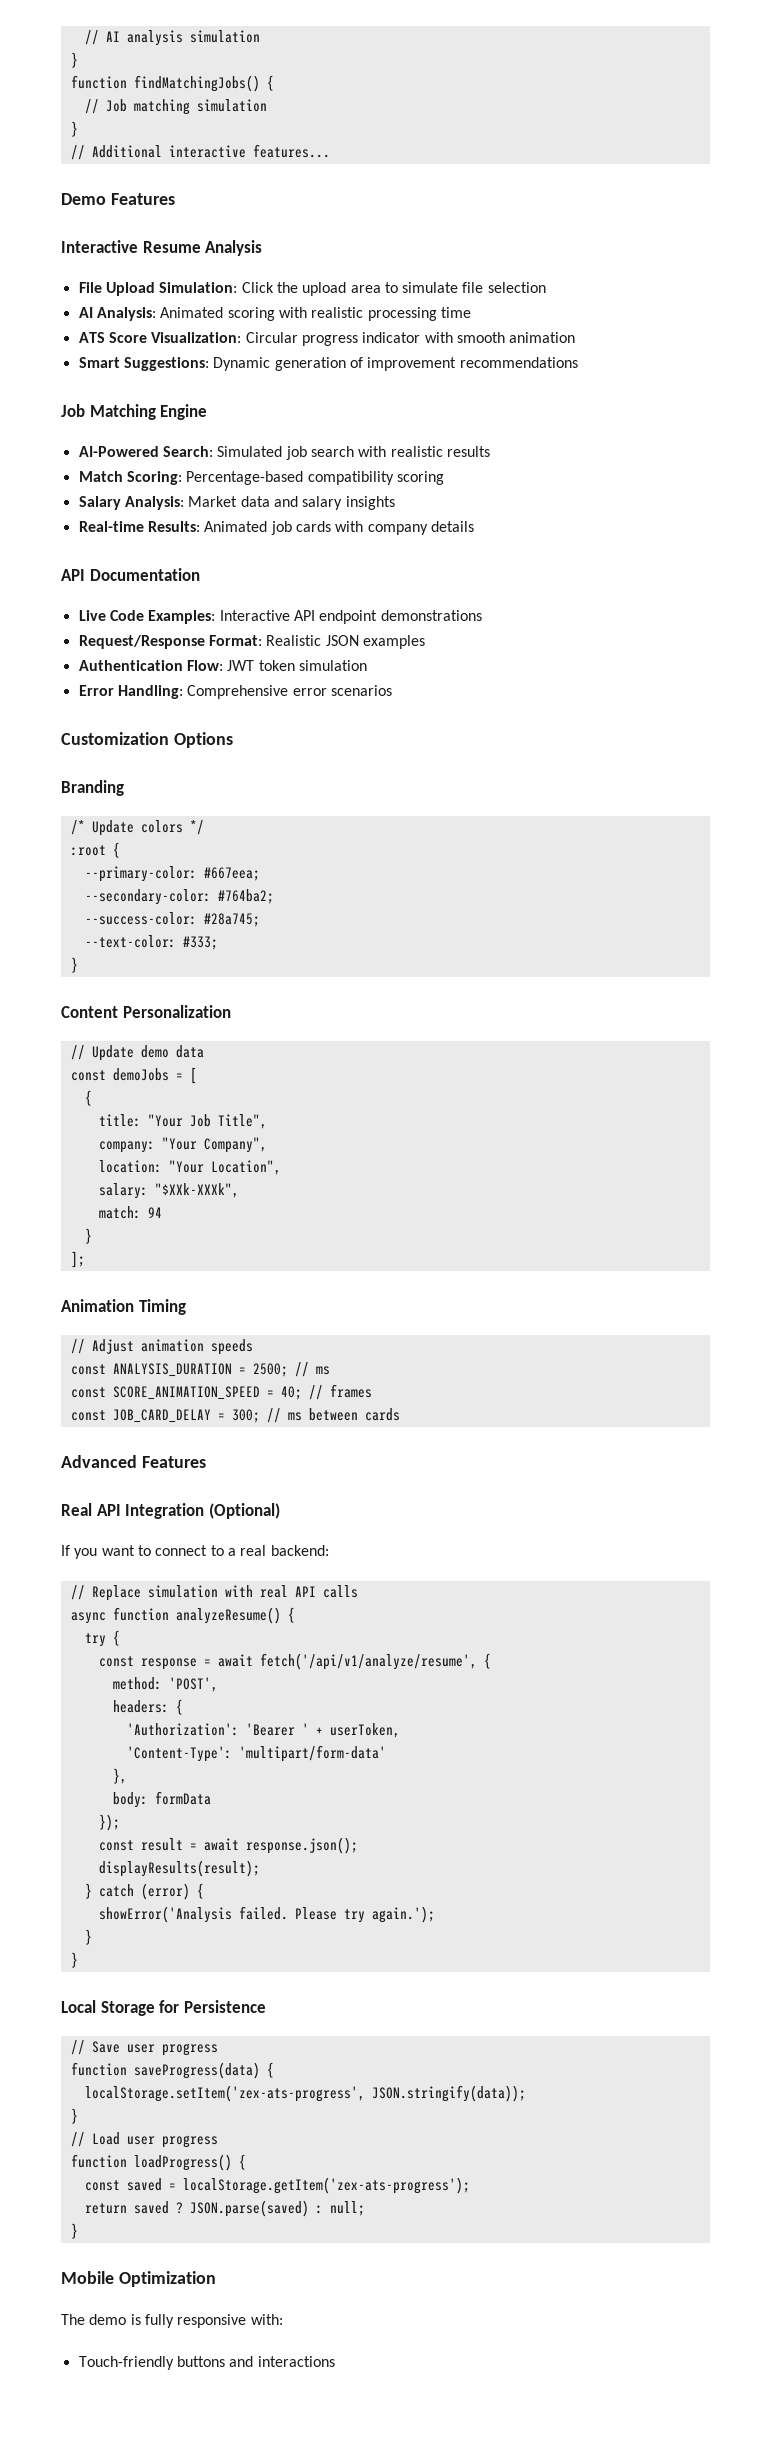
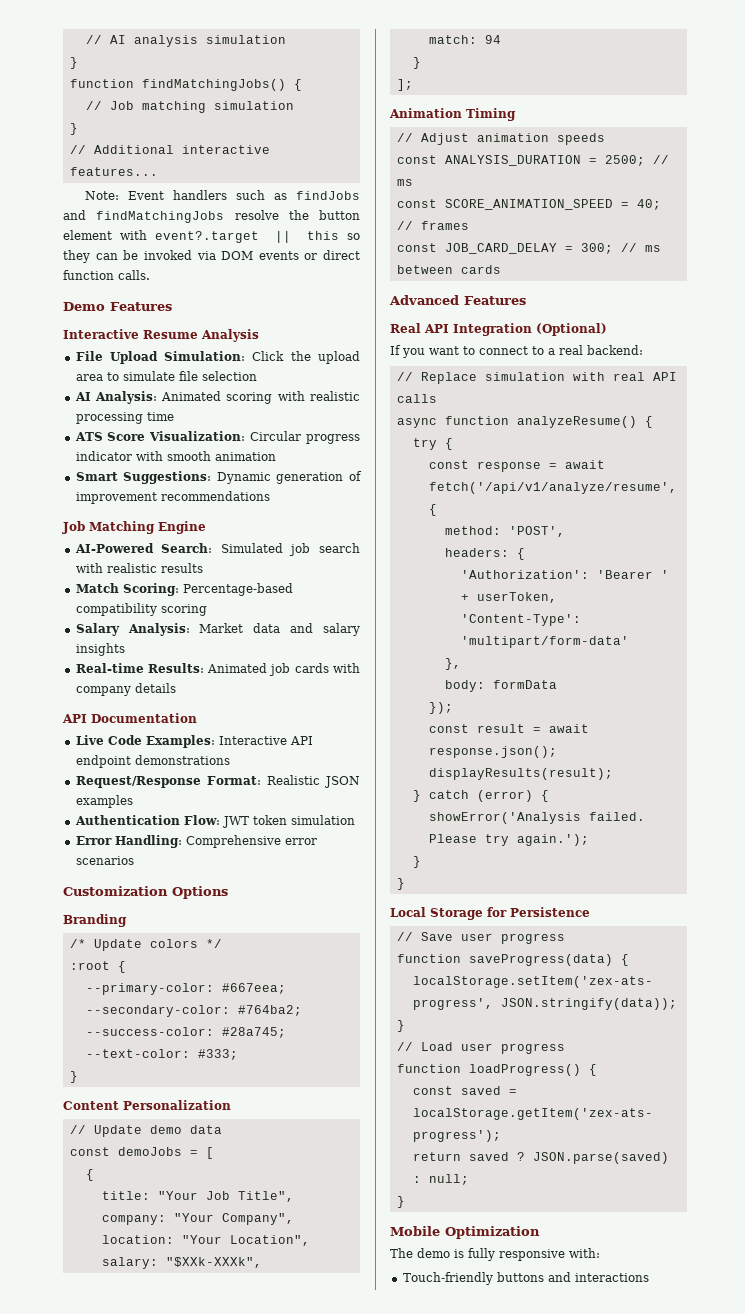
(330, 151) none -> [85,190,360,200] [63,210,360,223] [63,230,360,243] [63,250,360,263] [63,270,150,280] // Note: Event handlers such as findJobs and findMatchingJobs resolve the button element with event?.target || this so they can be invoked via DOM events or direct function calls.

